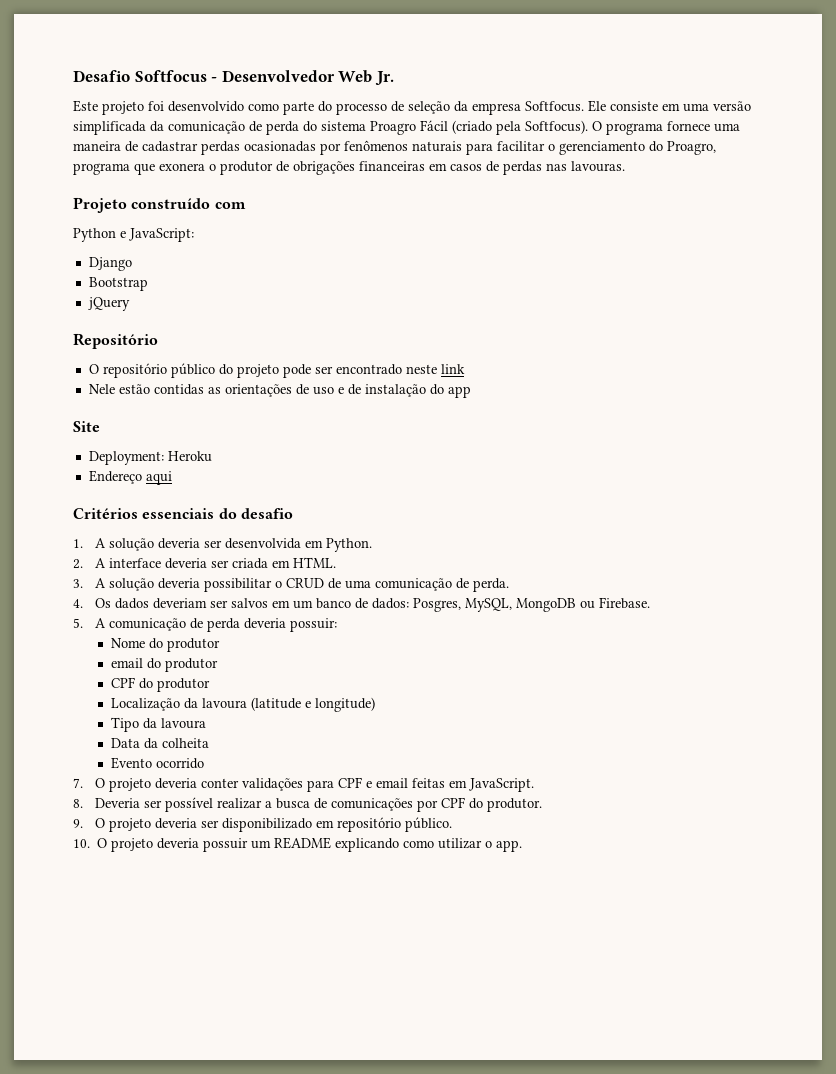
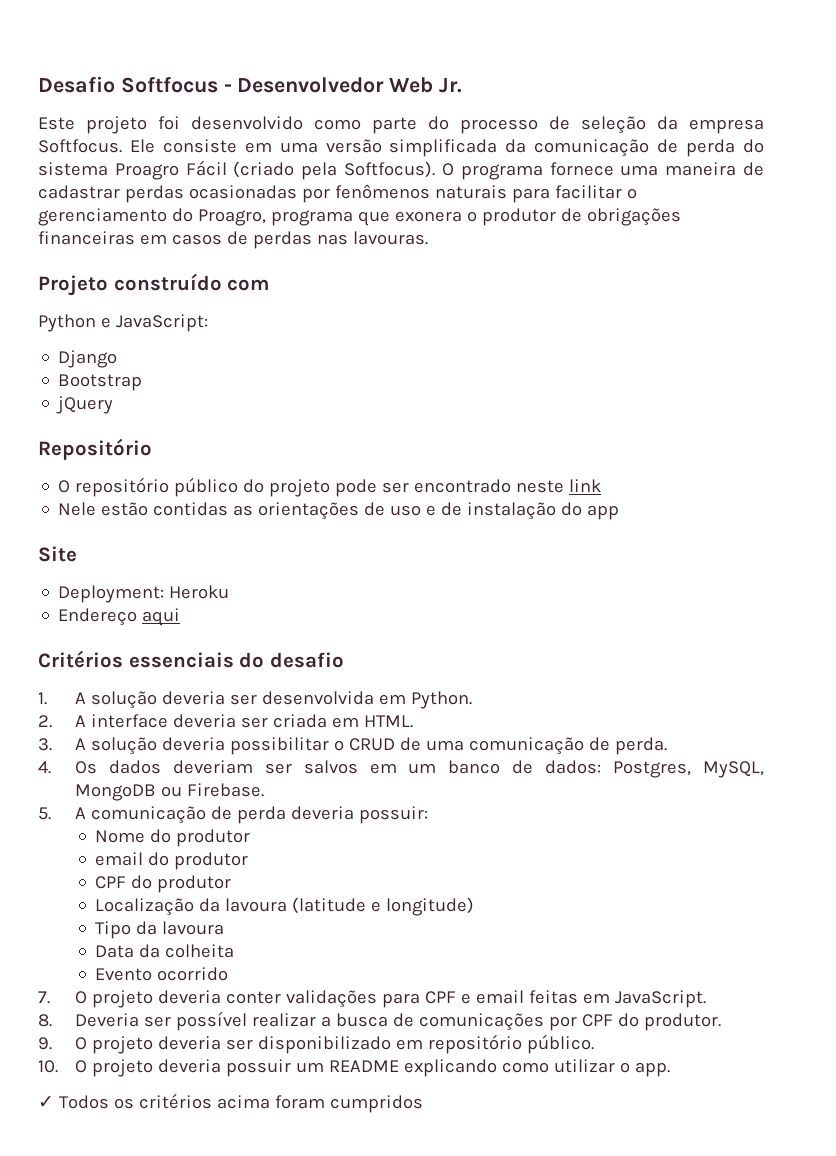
[413,598,462,612] Posgres, -> [613,761,692,778] Postgres,
(523, 846) none -> [38,1093,423,1113] // ✓ Todos os critérios acima foram cumpridos

